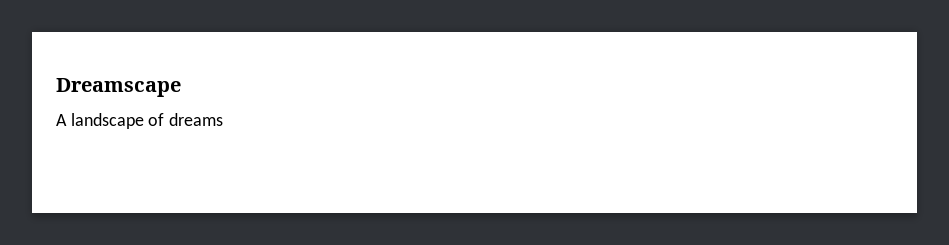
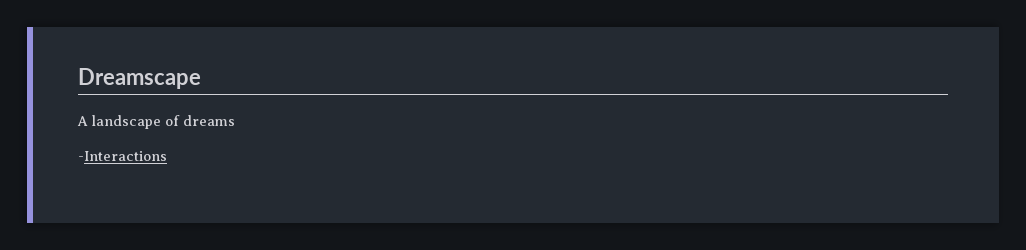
(224, 119) none -> [78,151,167,161] // -Interactions

